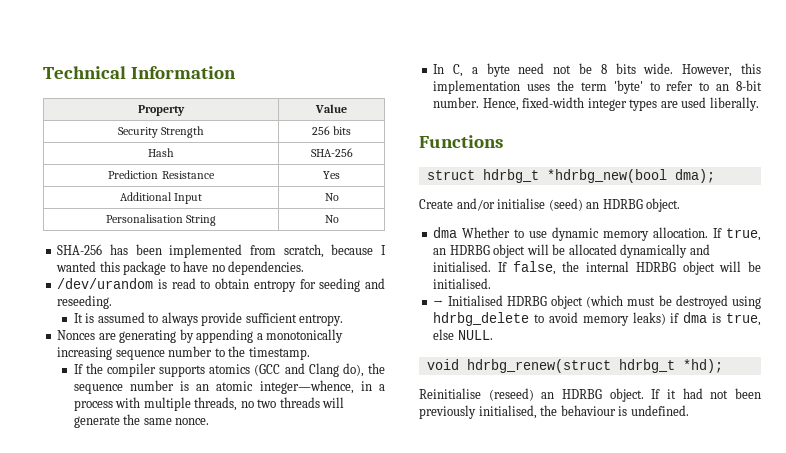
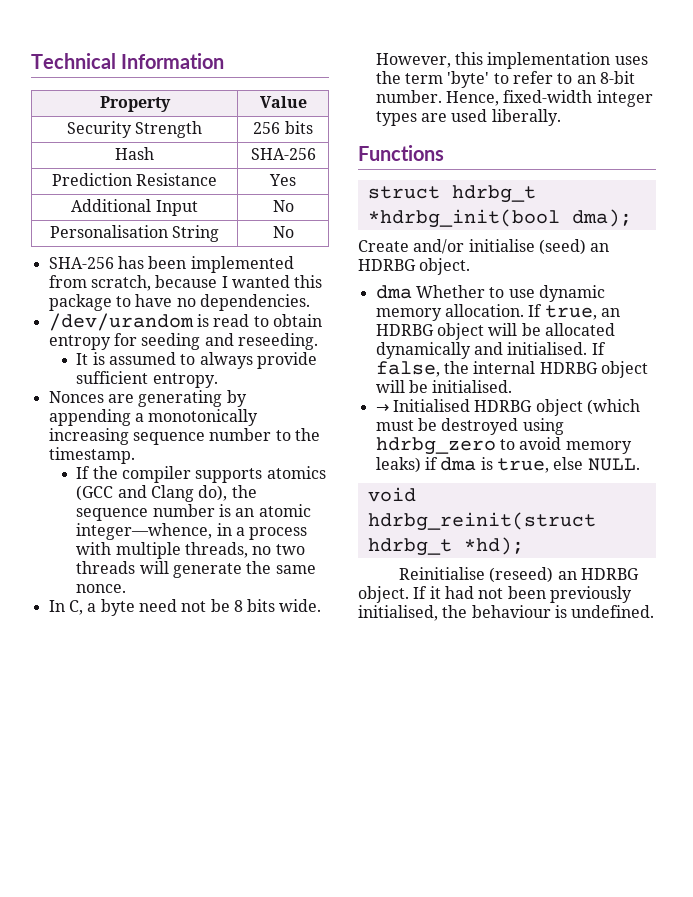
[546,169,667,183] *hdrbg_new(bool -> [367,209,560,228] *hdrbg_init(bool
[433,312,530,326] hdrbg_delete -> [375,437,496,455] hdrbg_zero
[466,359,611,373] hdrbg_renew(struct -> [367,512,596,531] hdrbg_reinit(struct

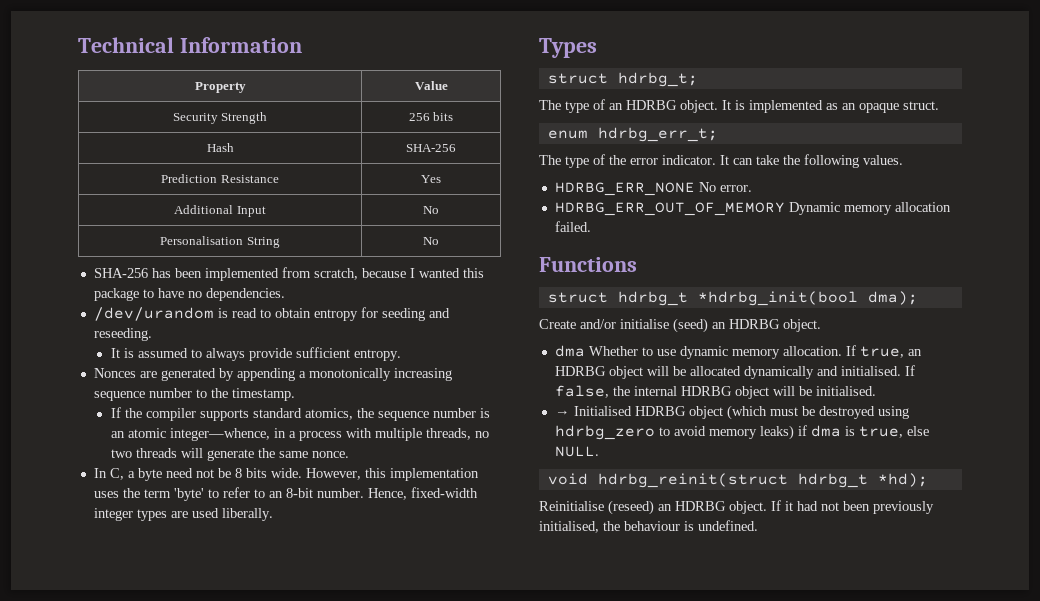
[138,390,223,407] generating -> [160,368,216,381] generated
[266,466,326,479] [76,485,228,502] atomics (GCC and Clang do), -> [252,408,353,420] standard atomics,
(561, 117) none -> [539,38,597,58] [547,72,698,87] [539,99,939,113] [547,127,718,142] [539,154,903,168] [554,182,752,196] [554,202,951,216] [554,221,591,232] // Types // struct hdrbg_t; // The type of an HDRBG object. It is implemented as an opaque struct. // enum hdrbg_err_t; // The type of the error indicator. It can take the following values. // HDRBG_ERR_NONE No error. // HDRBG_ERR_OUT_OF_MEMORY Dynamic memory allocation failed.

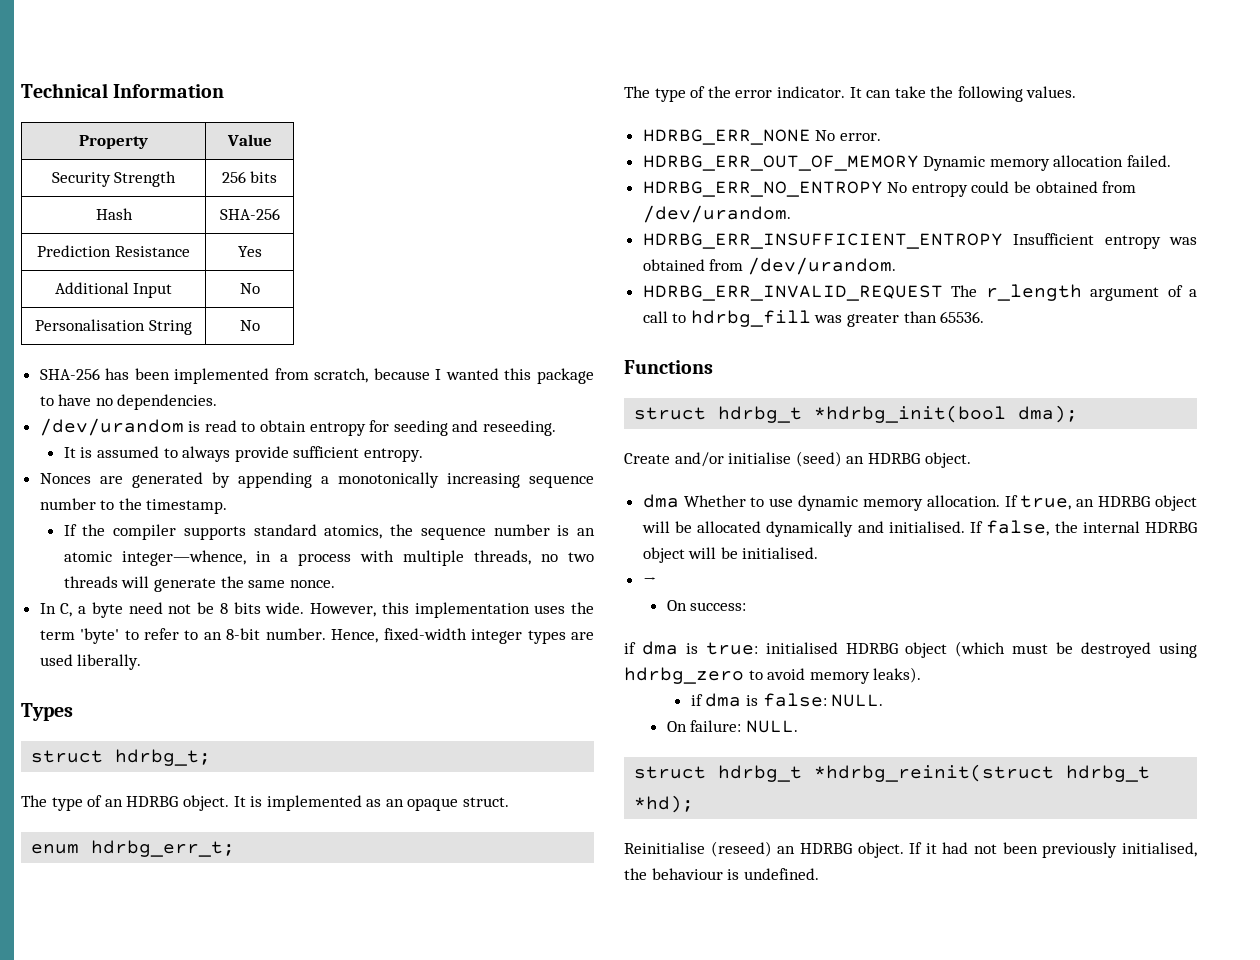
(591, 226) none -> [642,181,1137,197] [642,205,791,223] [642,233,1197,249] [642,257,896,275] [642,284,1197,301] [642,310,985,327] // HDRBG_ERR_NO_ENTROPY No entropy could be obtained from /dev/urandom. // HDRBG_ERR_INSUFFICIENT_ENTROPY Insufficient entropy was obtained from /dev/urandom. // HDRBG_ERR_INVALID_REQUEST The r_length argument of a call to hdrbg_fill was greater than 65536.
[573,406,632,416] Initialised -> [666,600,747,611] [624,641,838,655] // On success: // if dma is true: initialised
[759,425,929,440] [554,446,599,457] [547,473,788,488] leaks) if dma is true, else NULL. // void hdrbg_reinit(struct -> [873,667,922,683] [690,693,884,707] [666,720,798,733] [634,764,1055,782] leaks). // if dma is false: NULL. // On failure: NULL. // struct hdrbg_t *hdrbg_reinit(struct

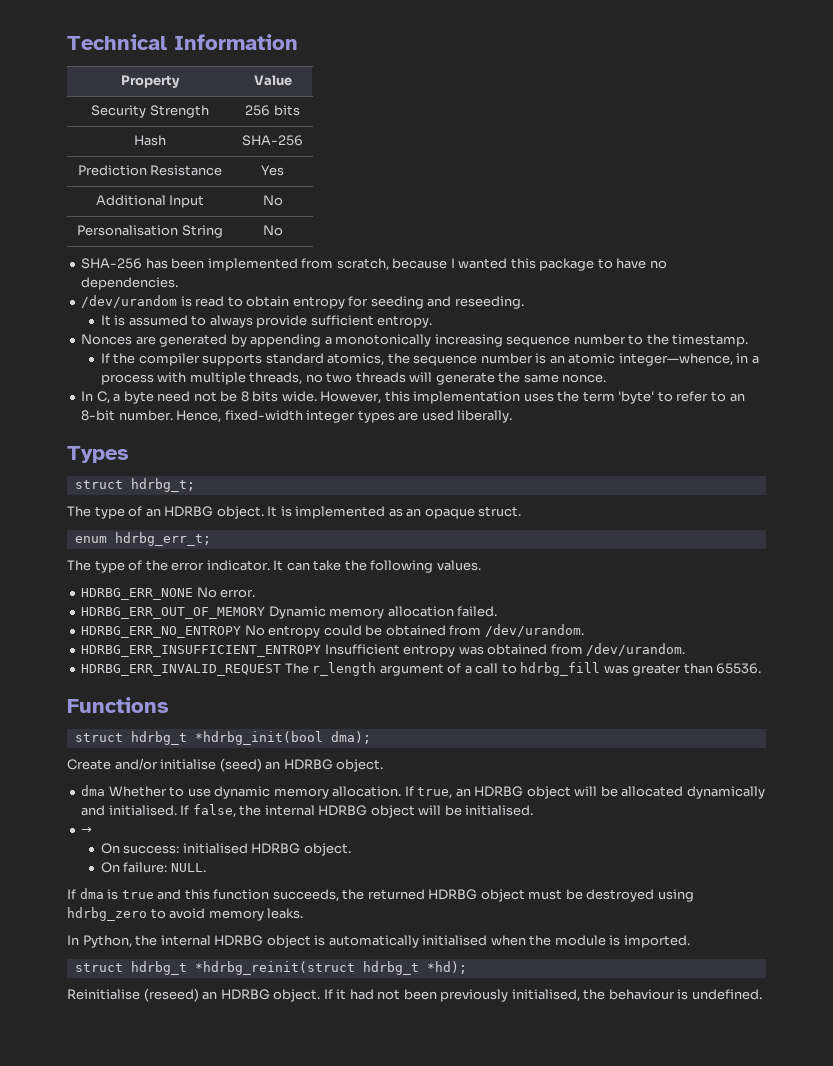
[624,641,1006,658] // if dma is true: initialised HDRBG object (which -> [182,843,351,856] [100,862,206,873] [67,888,525,902] initialised HDRBG object. // On failure: NULL. // If dma is true and this function succeeds, the returned HDRBG object
[873,667,922,683] [690,693,884,707] [666,720,798,733] leaks). // if dma is false: NULL. // On failure: NULL. -> [267,908,304,919] [67,935,690,948] leaks. // In Python, the internal HDRBG object is automatically initialised when the module is imported.

